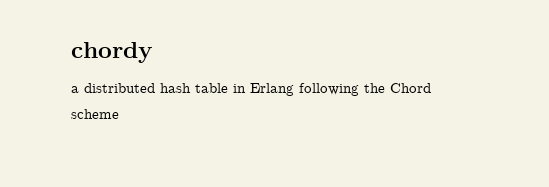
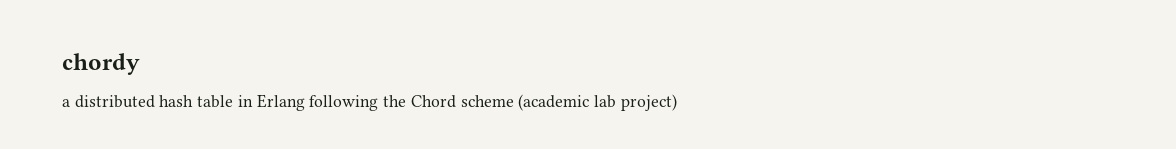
(119, 114) none -> [518,94,677,111] (academic lab project)

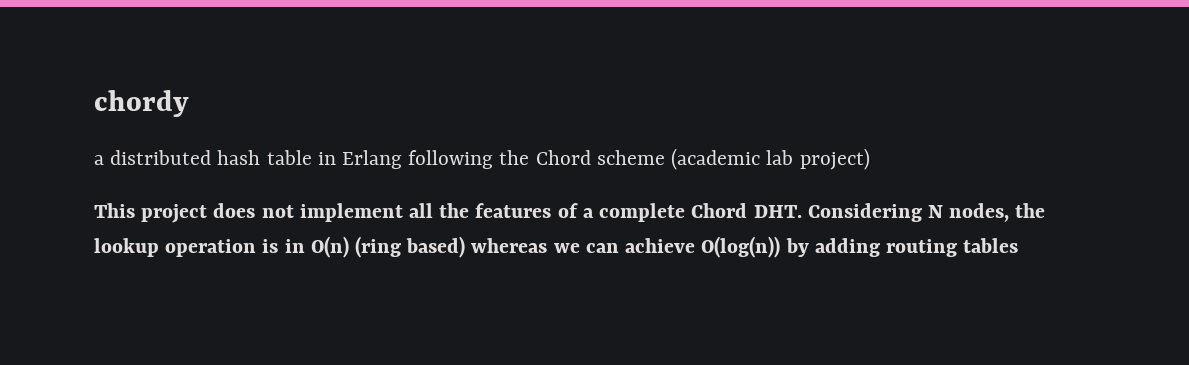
(677, 102) none -> [94,203,1046,223] [94,236,1019,258] // This project does not implement all the features of a complete Chord DHT. Considering N nodes, the lookup operation is in O(n) (ring based) whereas we can achieve O(log(n)) by adding routing tables

